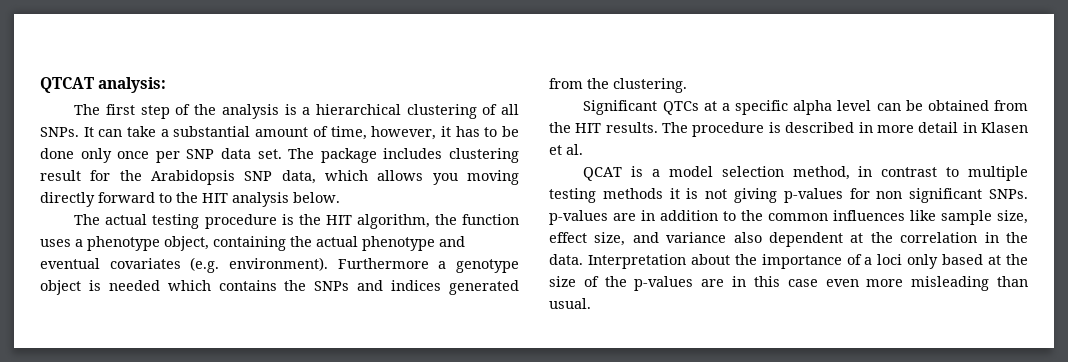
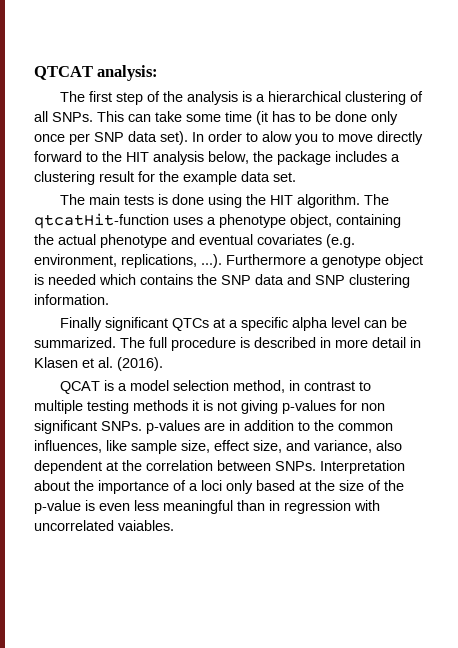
[83,127,94,137] It -> [97,111,124,122] This
[160,126,451,140] a substantial amount of time, however, it -> [186,111,268,125] some time (it
[257,148,519,163] [40,170,519,185] set. The package includes clustering result for the Arabidopsis SNP data, which allows you moving -> [160,131,373,145] set). In order to alow you to move
[293,192,340,203] [74,214,519,229] below. // The actual testing procedure is the HIT algorithm, the function -> [208,151,400,165] [34,171,296,185] [60,194,390,208] [34,213,169,229] below, the package includes a clustering result for the example data set. // The main tests is done using the HIT algorithm. The qtcatHit-function
[229,257,328,271] environment). -> [34,254,222,268] environment, replications, ...).
[314,280,520,295] [549,78,687,93] [583,100,658,115] SNPs and indices generated from the clustering. // Significant -> [221,274,410,288] [34,294,109,305] [60,317,169,331] SNP data and SNP clustering information. // Finally significant
[927,100,1028,111] [549,122,689,133] obtained from the HIT results. The -> [34,337,167,348] summarized. The full
(583, 149) none -> [117,357,163,371] (2016).
[833,210,905,221] influences -> [34,440,102,453] influences,
[666,232,727,243] variance -> [314,440,372,453] variance,
[984,232,1028,243] [549,254,583,265] in the data. -> [217,460,316,471] between SNPs.
[634,276,1028,291] [549,298,591,309] p-values are in this case even more misleading than usual. -> [34,500,380,514] [34,520,174,531] p-value is even less meaningful than in regression with uncorrelated vaiables.

